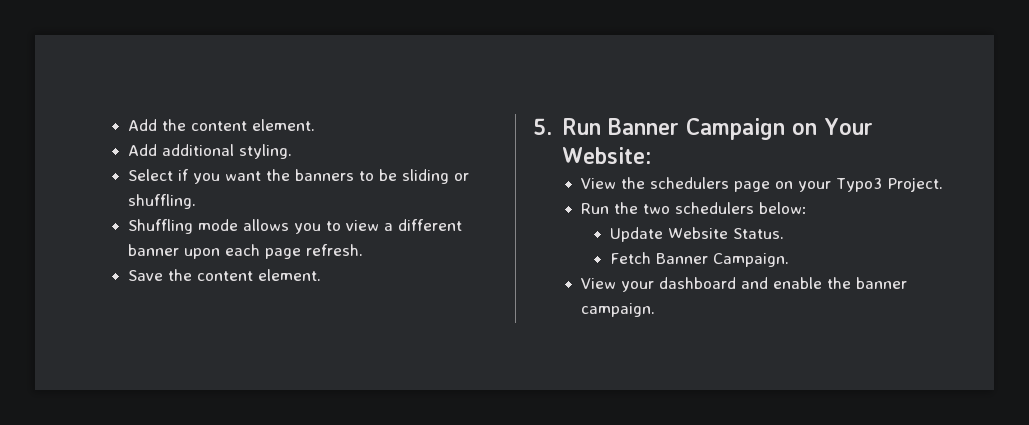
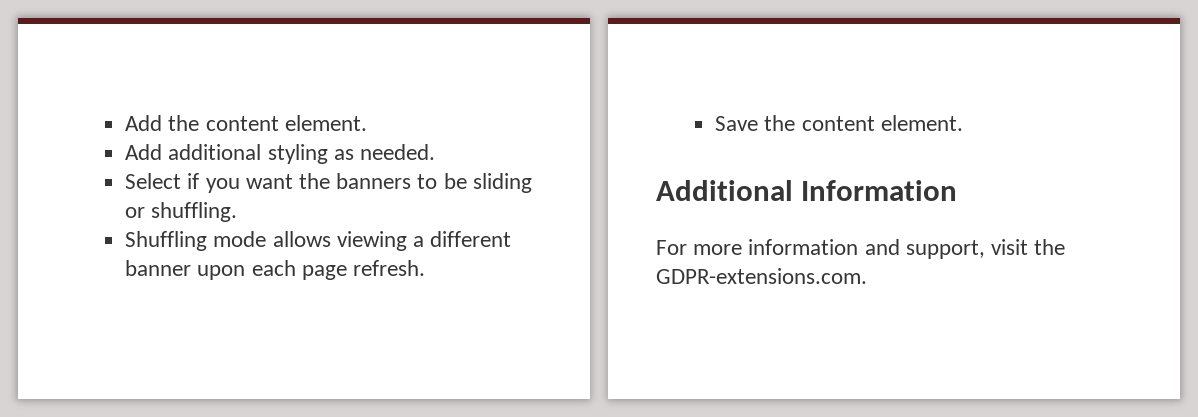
[239,144,293,159] styling. -> [267,144,436,164] styling as needed.
[294,220,380,234] you to view -> [336,231,407,251] viewing
[533,118,874,140] [562,147,653,164] [581,177,944,192] [581,202,808,214] [610,227,785,242] [610,252,790,267] [581,277,908,292] [581,303,656,317] 5. Run Banner Campaign on Your Website: // View the schedulers page on your Typo3 Project. // Run the two schedulers below: // Update Website Status. // Fetch Banner Campaign. // View your dashboard and enable the banner campaign. -> [656,180,958,201] [656,239,1066,259] [656,268,867,284] Additional Information // For more information and support, visit the GDPR-extensions.com.

